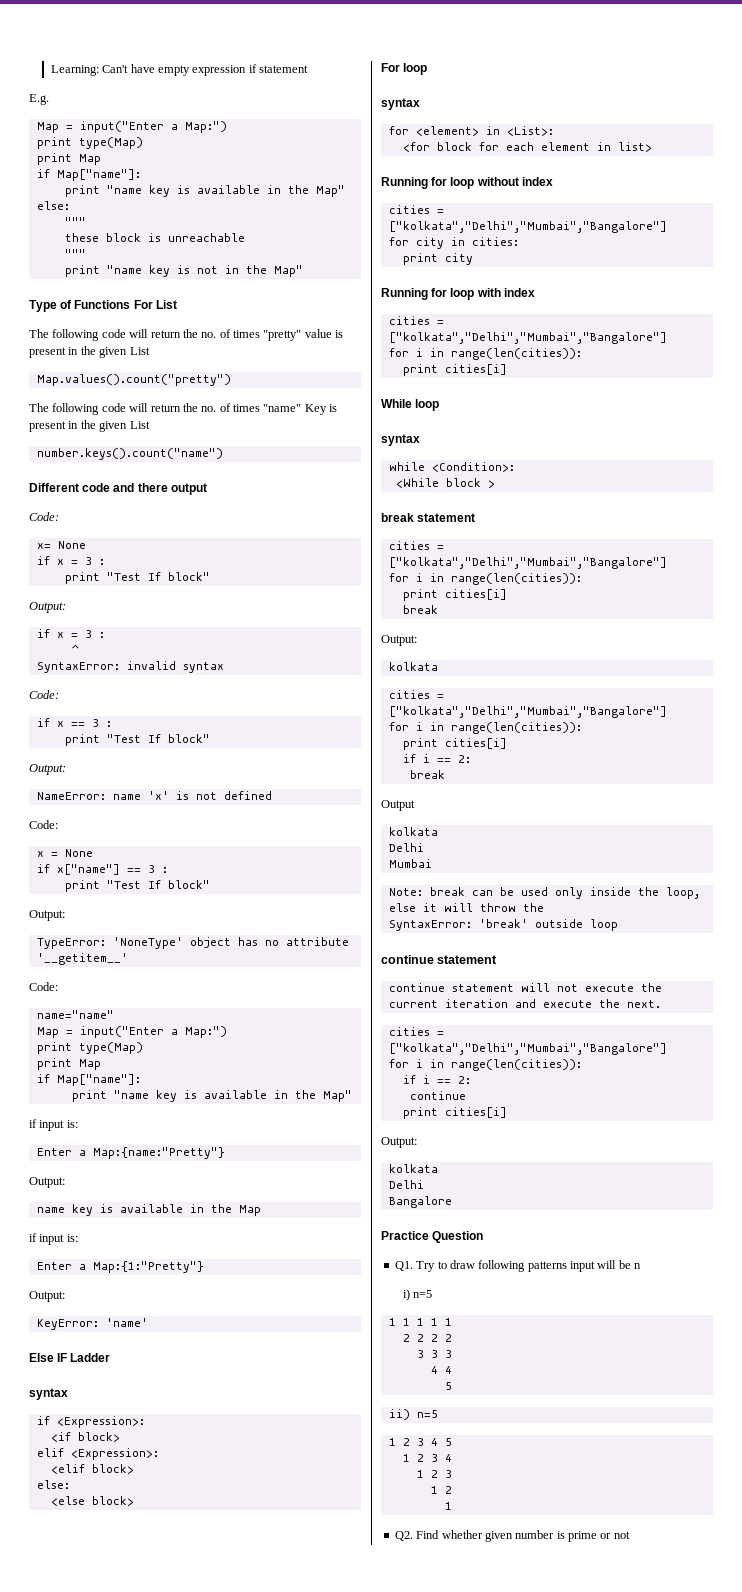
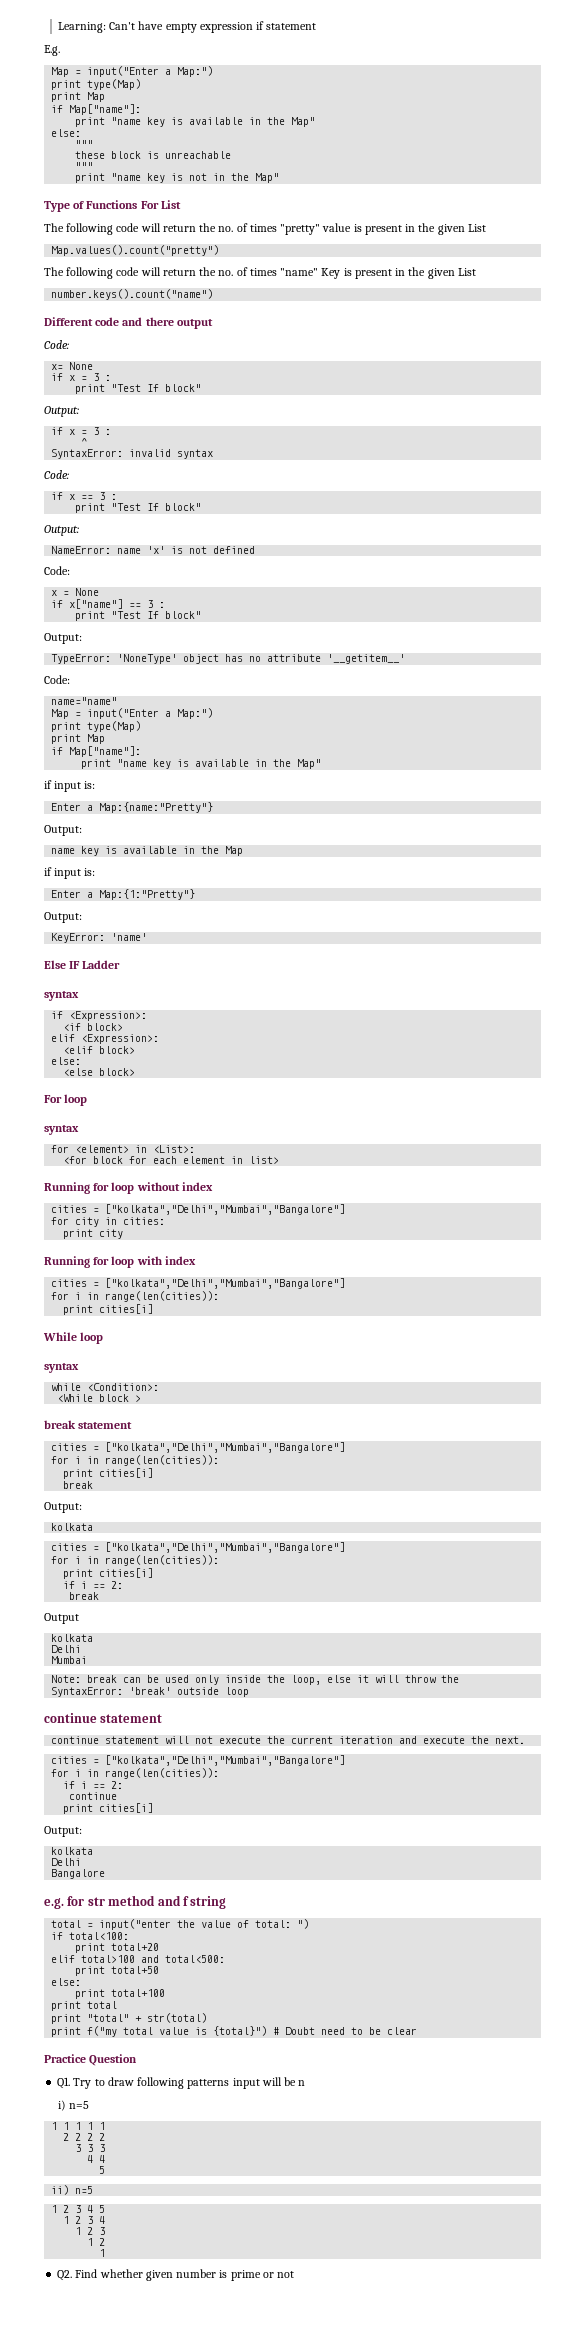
(452, 1202) none -> [44,1895,227,1909] [51,1919,310,1930] [51,1932,130,1940] [75,1943,160,1953] [51,1955,226,1963] [75,1966,160,1976] [51,1978,82,1986] [75,1989,166,1999] [51,2001,118,2011] [51,2013,208,2024] [51,2026,418,2037] // e.g. for str method and f string // total = input("enter the value of total: ") // if total<100: // print total+20 // elif total>100 and total<500: // print total+50 // else: // print total+100 // print total // print "total" + str(total) // print f("my total value is {total}") # Doubt need to be clear

